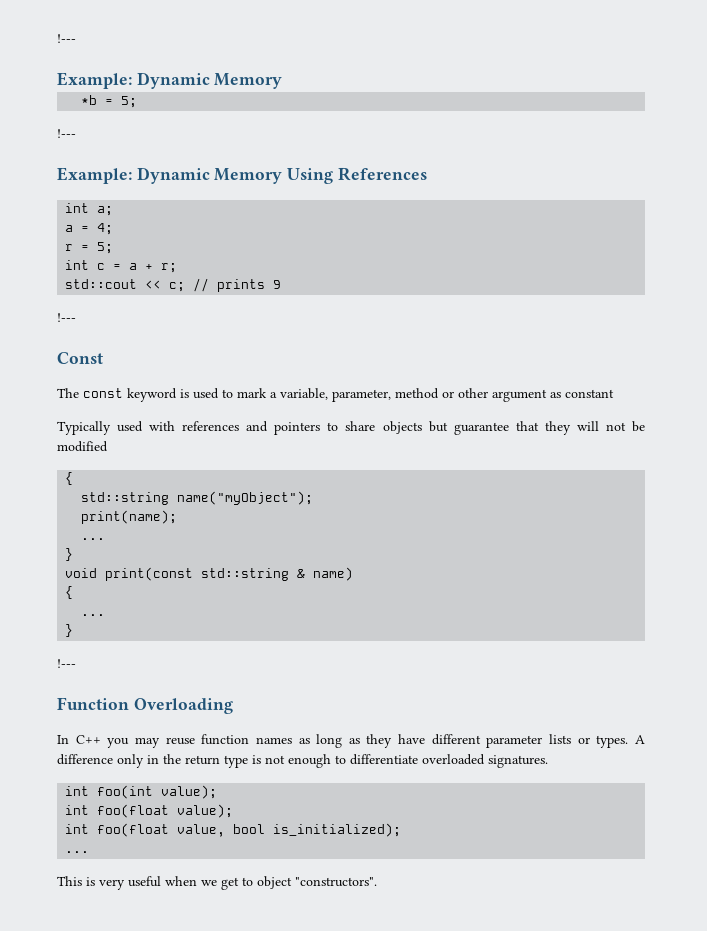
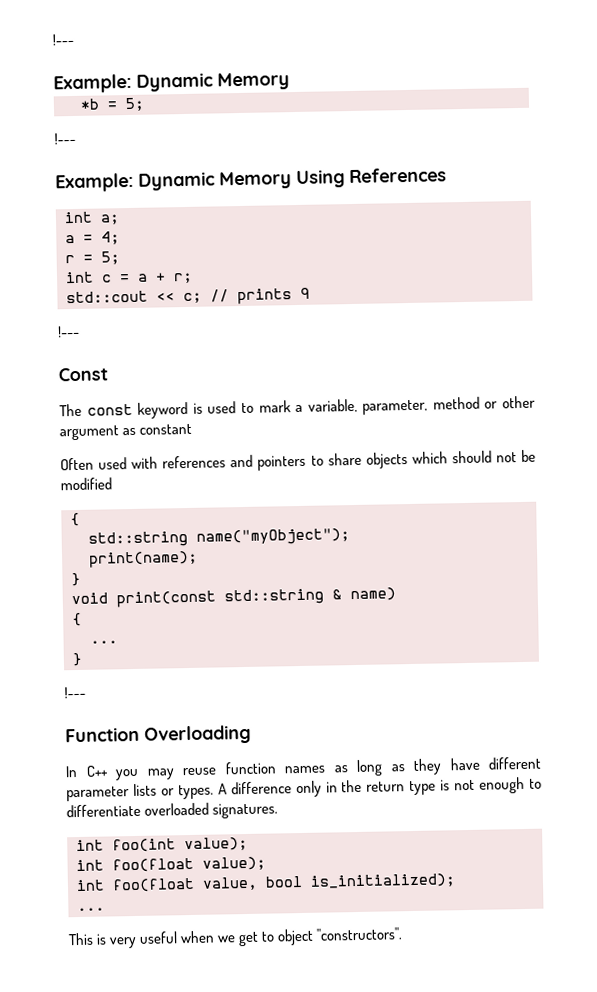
[57,421,111,435] Typically -> [60,457,94,471] Often
[428,421,599,435] but guarantee that they will -> [411,450,492,464] which should
[81,538,106,540] // ... -> (198, 559) none

